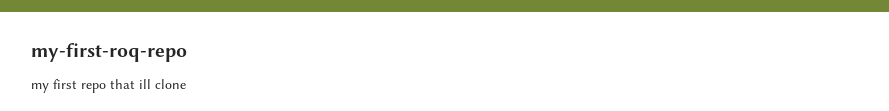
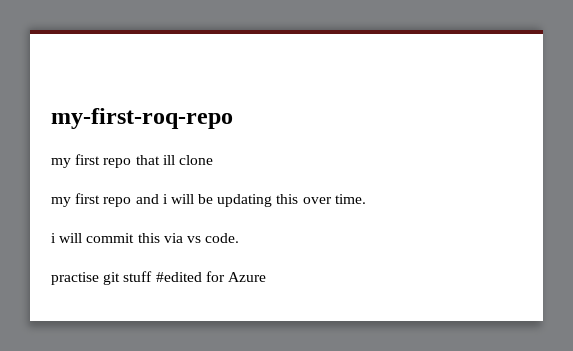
(186, 84) none -> [51,193,366,207] [51,233,240,243] [51,271,266,285] // my first repo and i will be updating this over time. // i will commit this via vs code. // practise git stuff #edited for Azure

